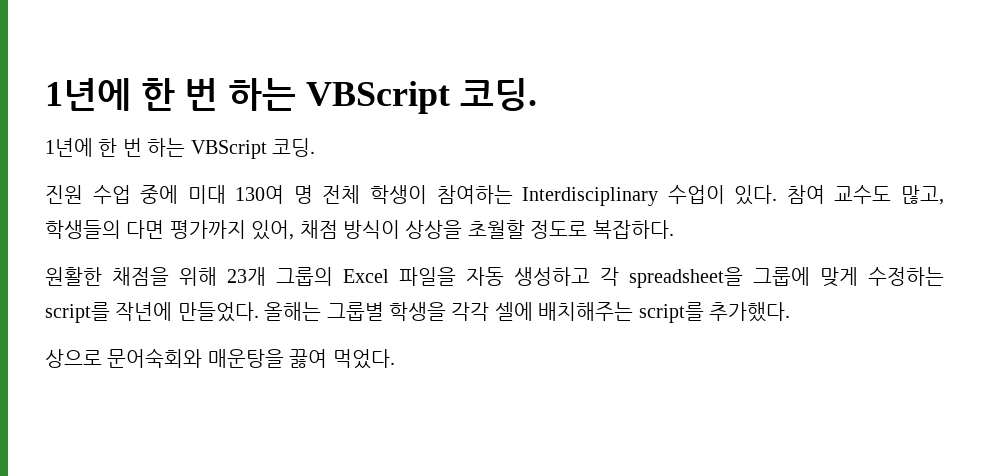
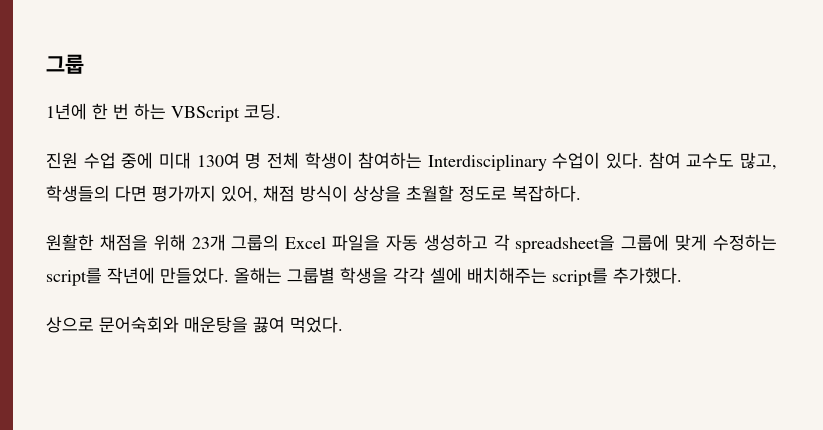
[45,78,537,114] 1년에 한 번 하는 VBScript 코딩. -> [46,54,84,74] 그룹

